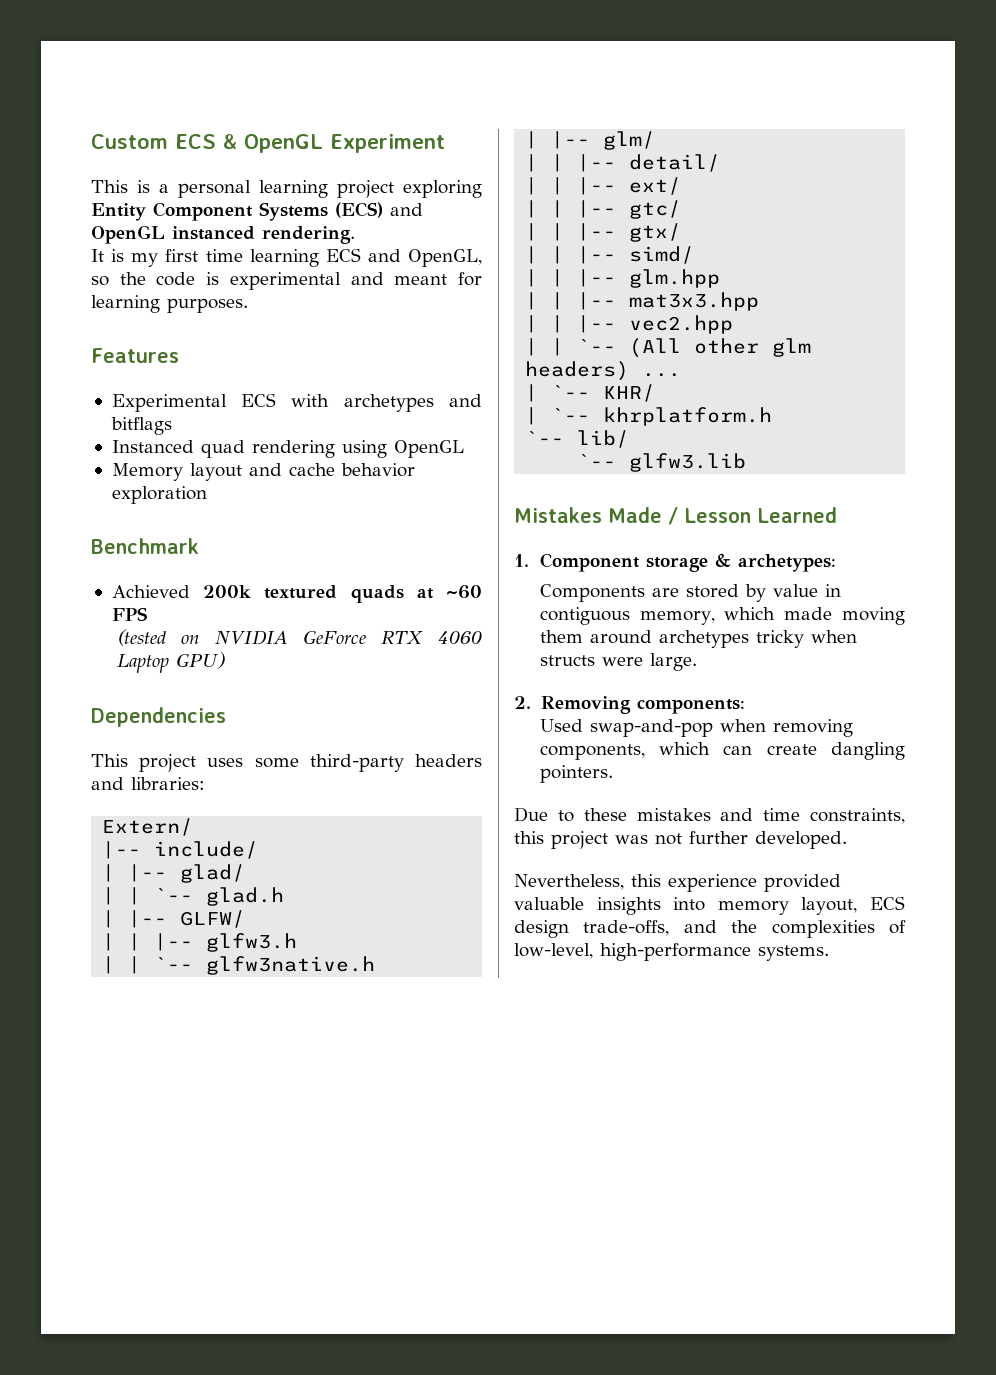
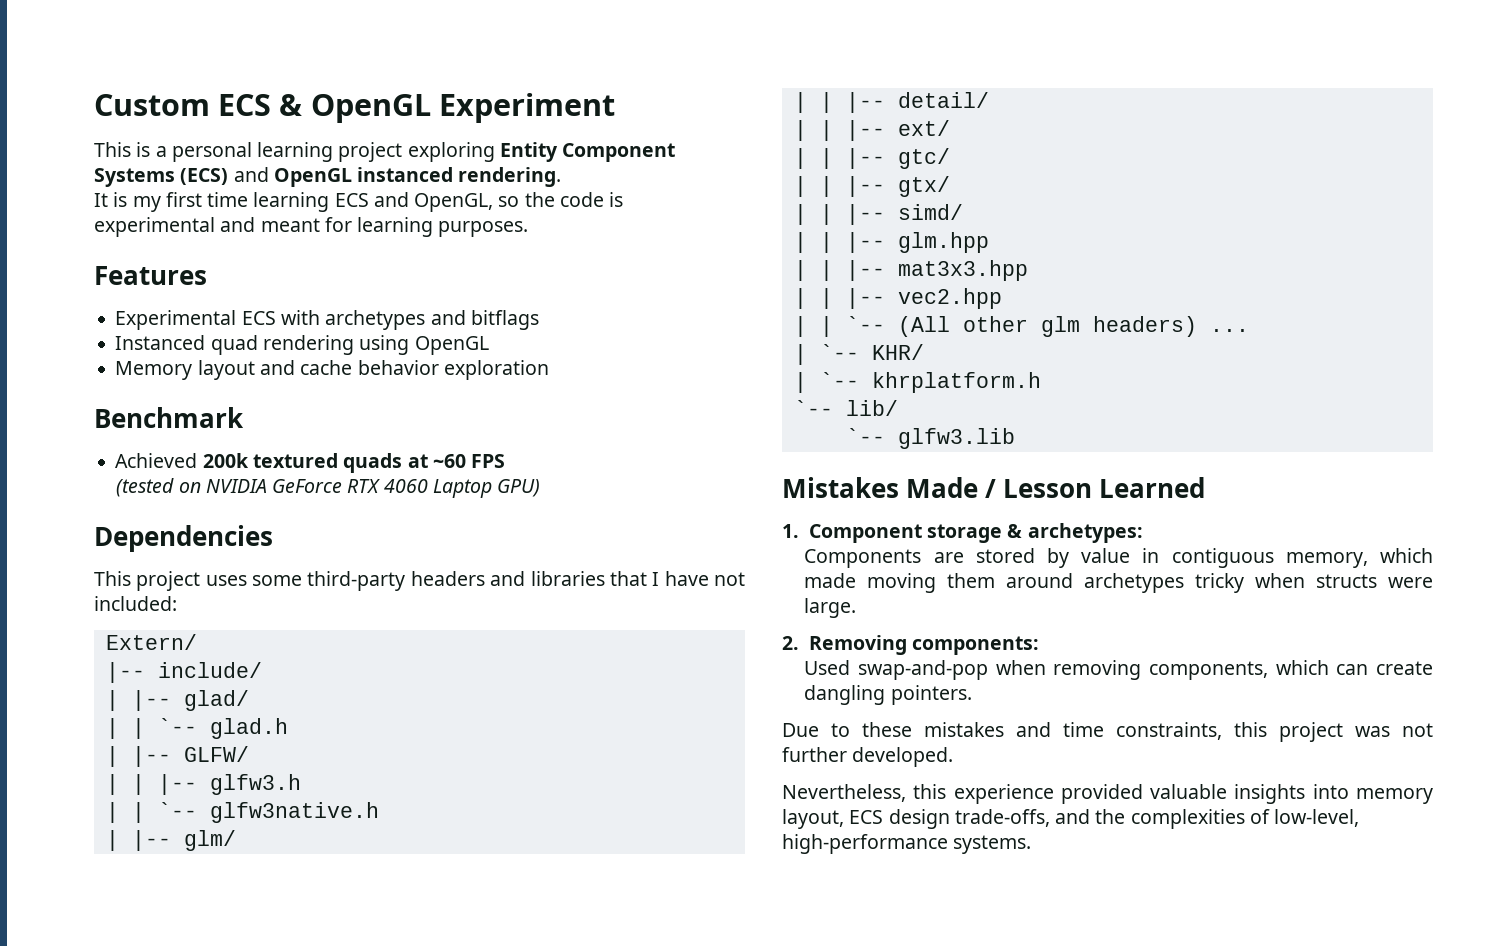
[131,777,205,790] libraries: -> [530,571,746,586] [94,596,177,611] libraries that I have not included:

